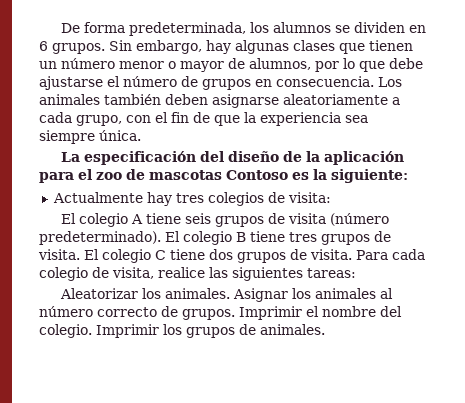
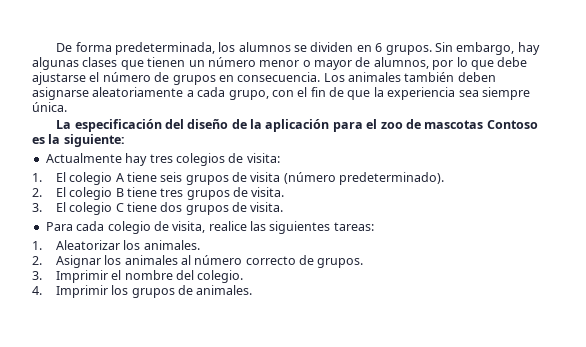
(331, 197) none -> [32,173,42,182] 1.
(161, 238) none -> [32,188,42,197] // 2.
(80, 254) none -> [32,203,42,212] // 3.
(352, 254) none -> (284, 207) //
(356, 273) none -> [32,241,42,250] 1.
(230, 293) none -> [32,256,42,265] // 2.
(235, 314) none -> [32,271,42,280] // 3.
(92, 331) none -> [32,286,42,295] // 4.

